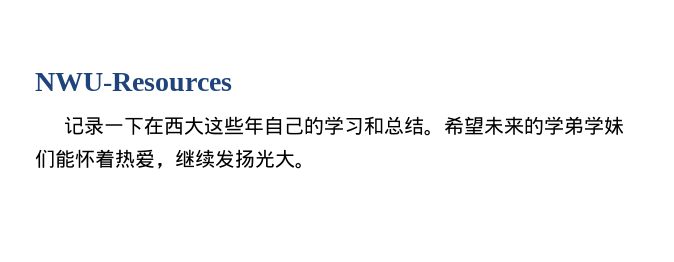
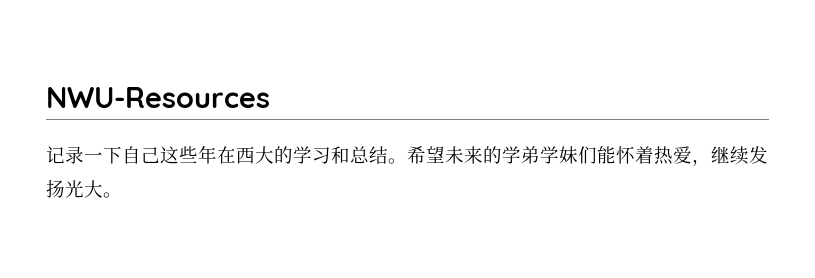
[144,116,305,135] 在西大这些年自己 -> [122,145,274,164] 自己这些年在西大

